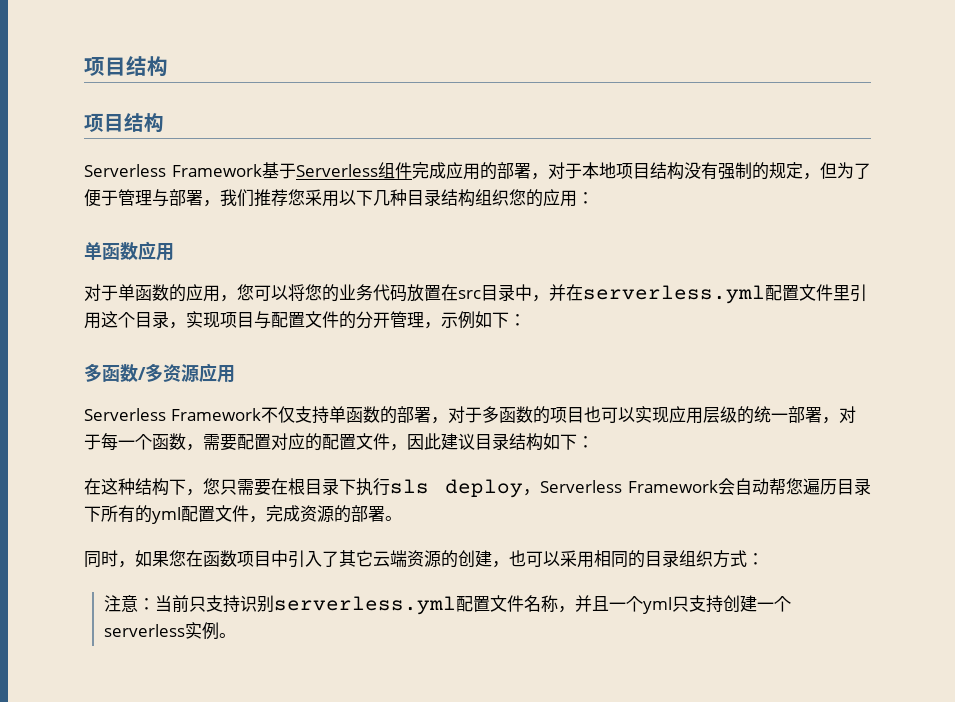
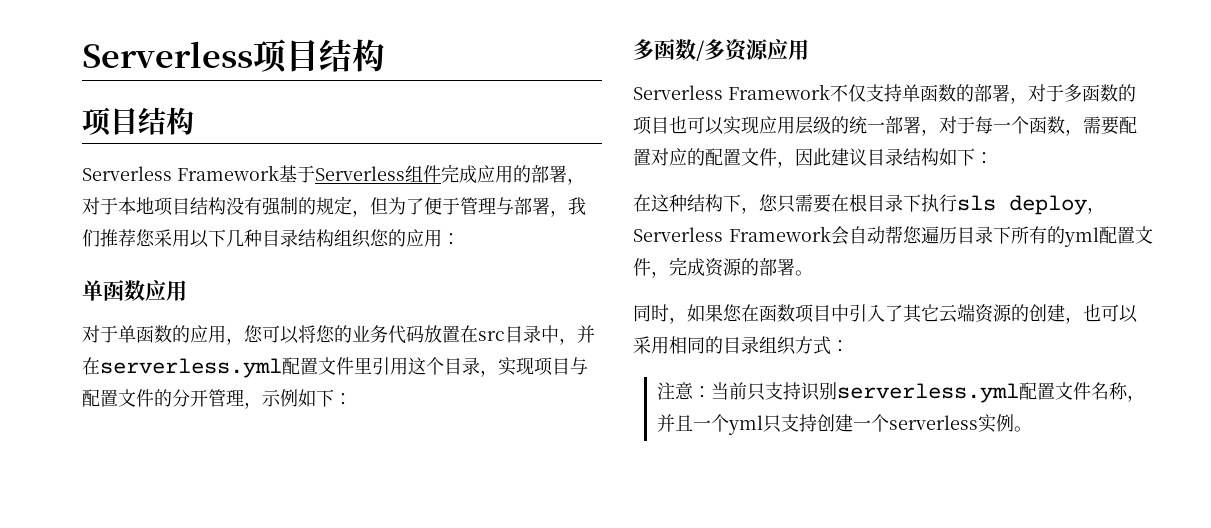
(84, 66) none -> [82,41,253,68] Serverless

